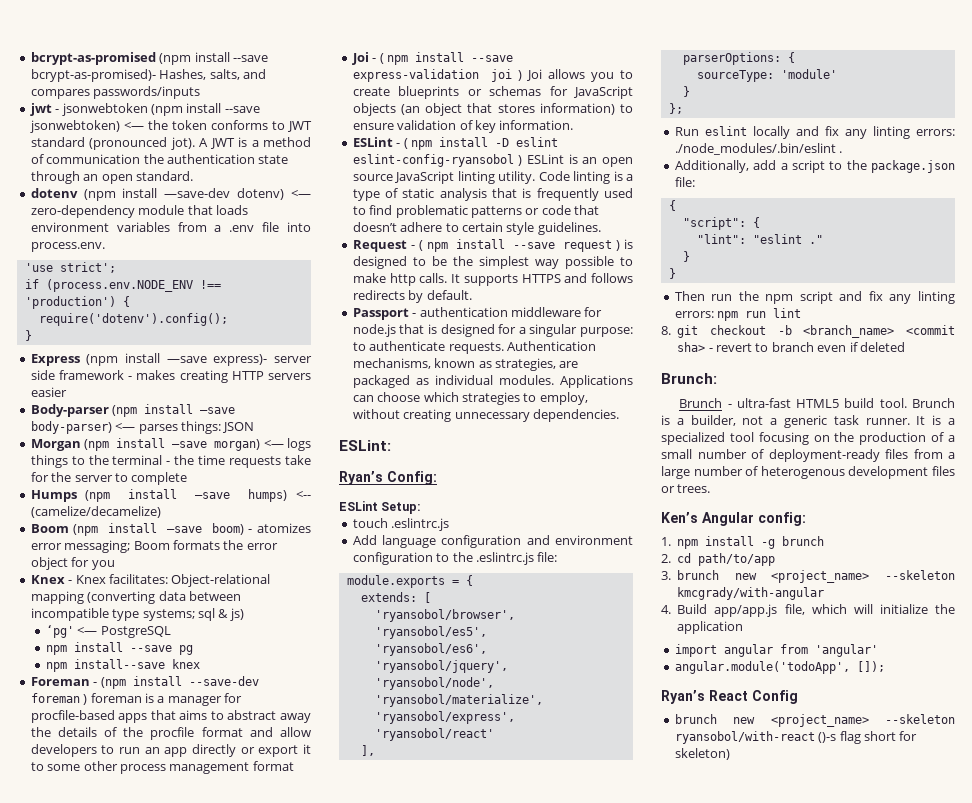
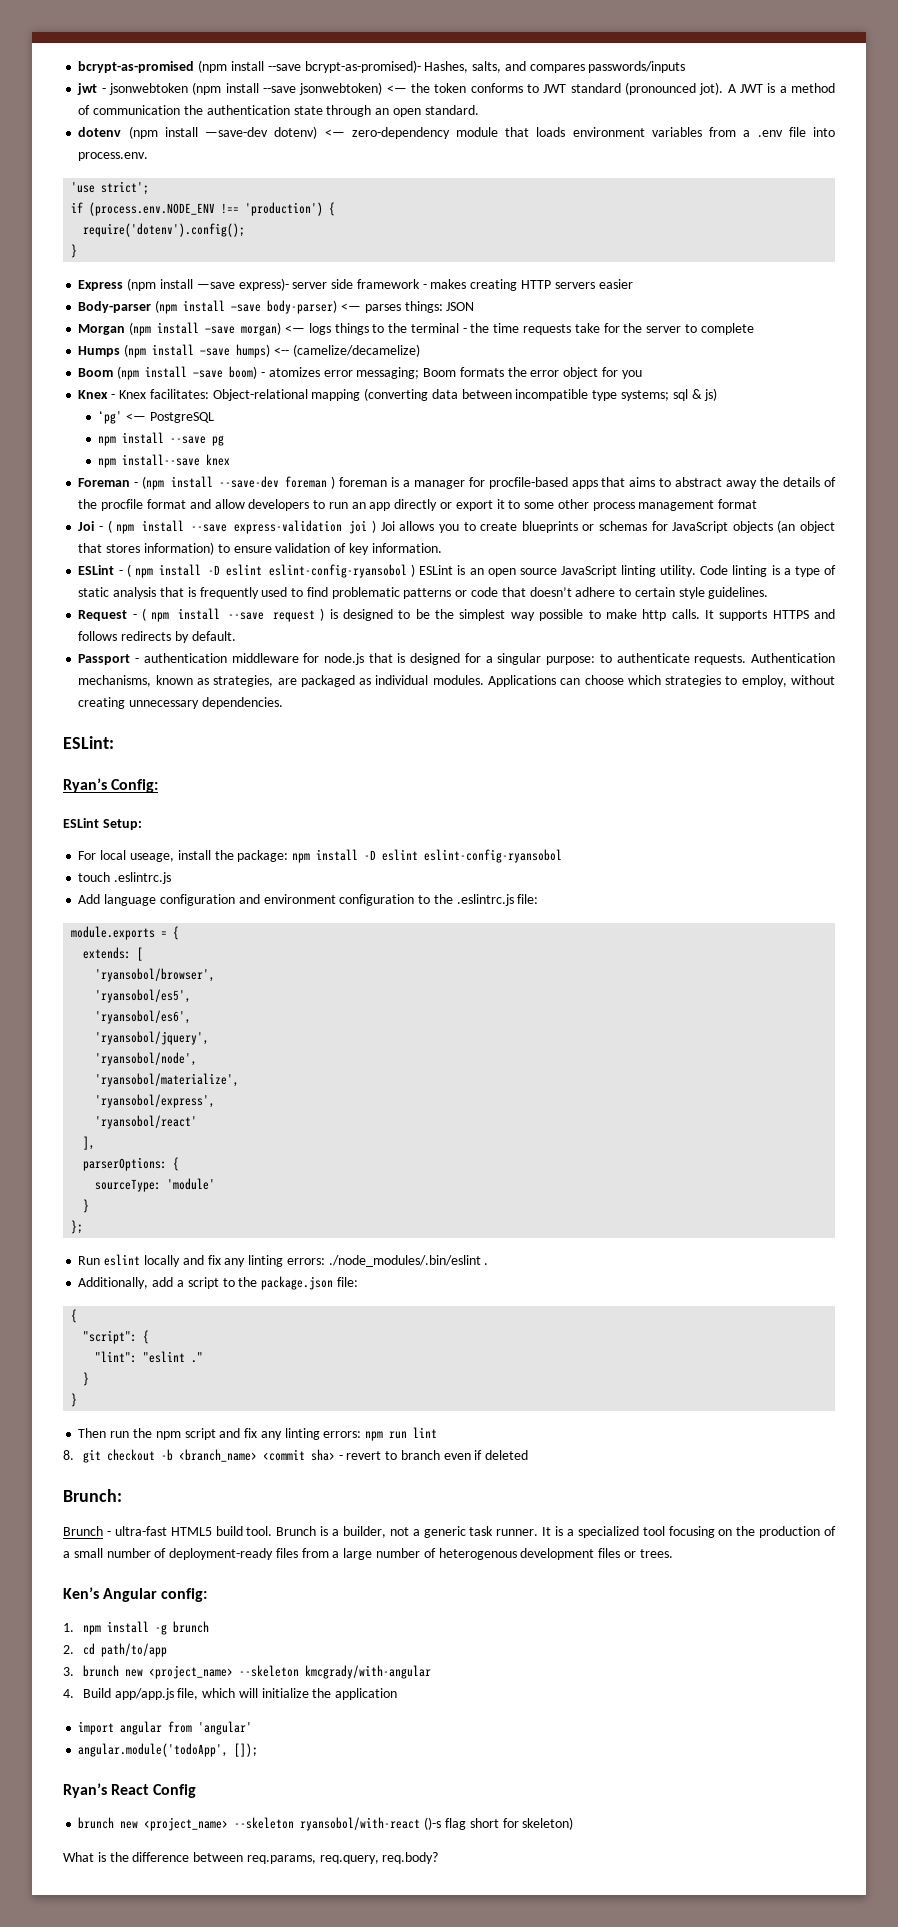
(422, 508) none -> [78,849,563,863] // For local useage, install the package: npm install -D eslint eslint-config-ryansobol
(730, 754) none -> [63,1852,439,1864] // What is the difference between req.params, req.query, req.body?

